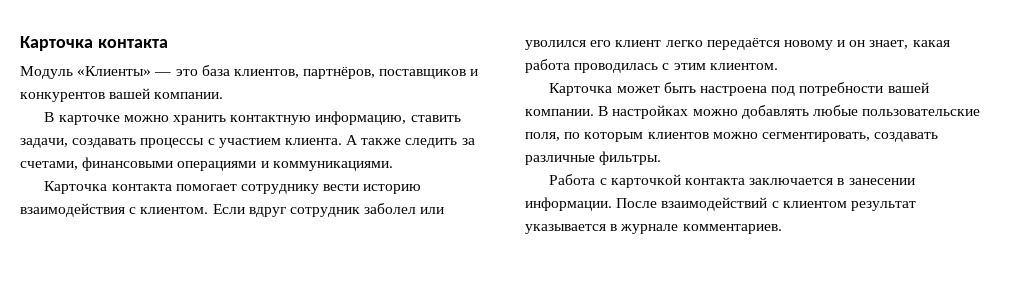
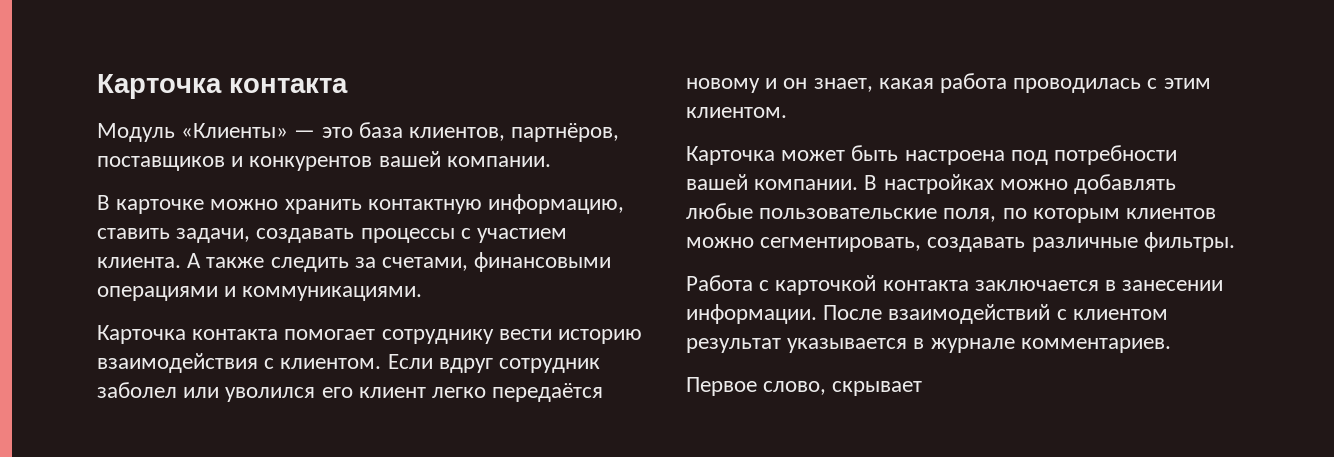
(782, 229) none -> [686,377,923,396] // Первое слово, скрывает

